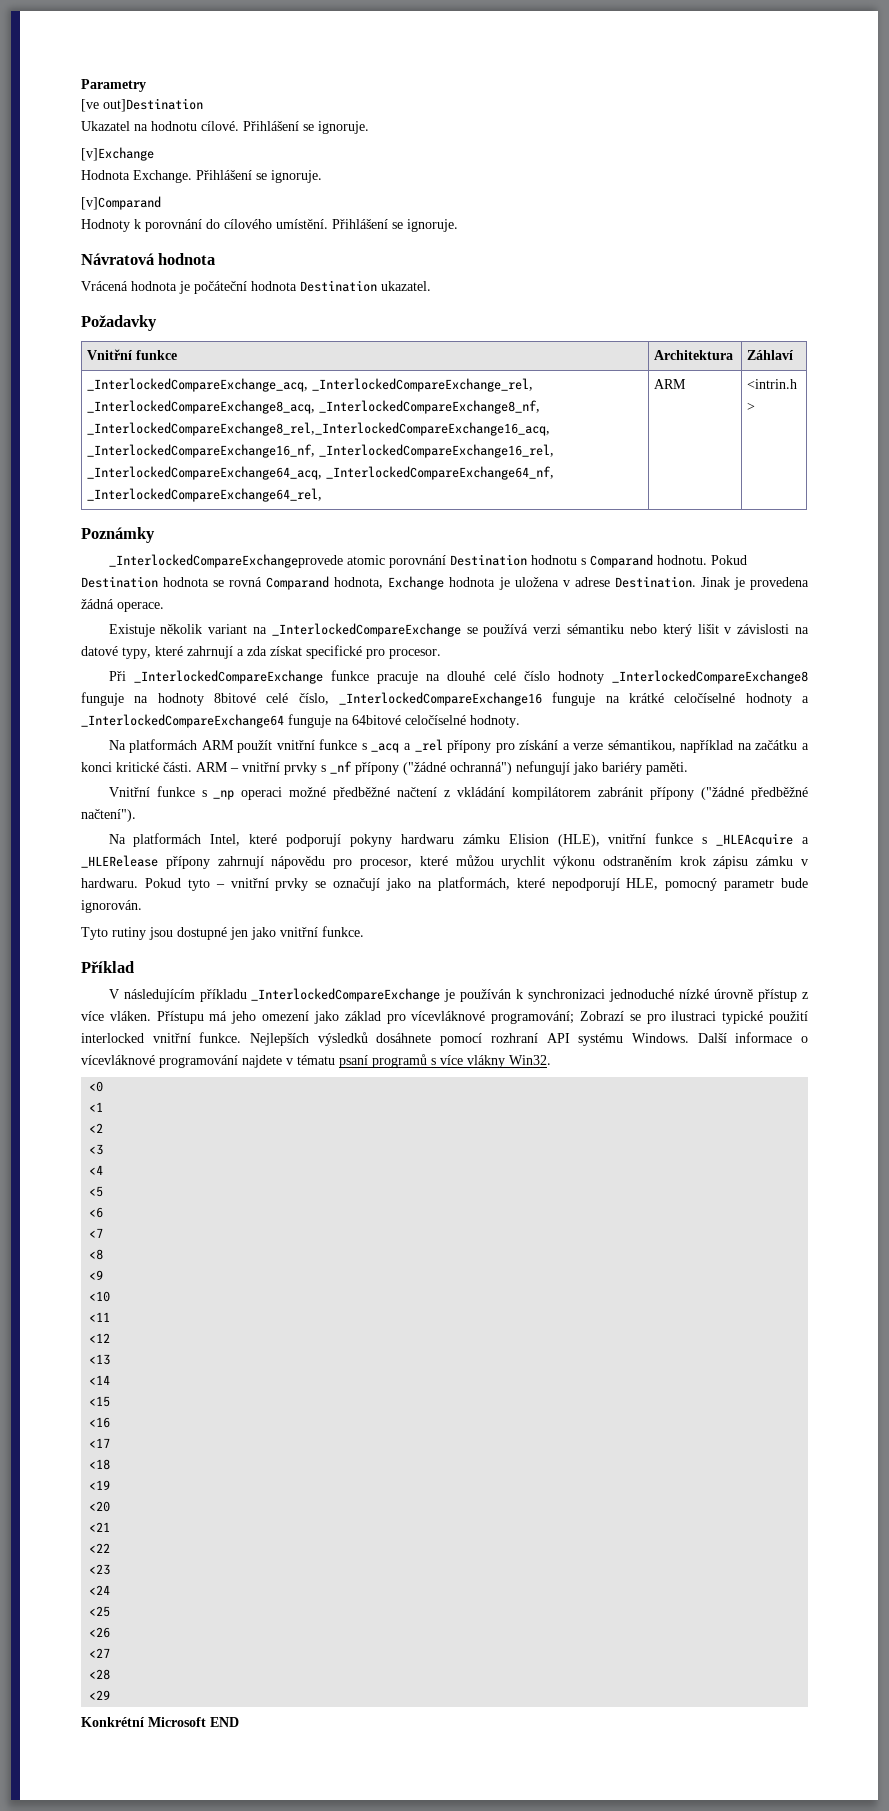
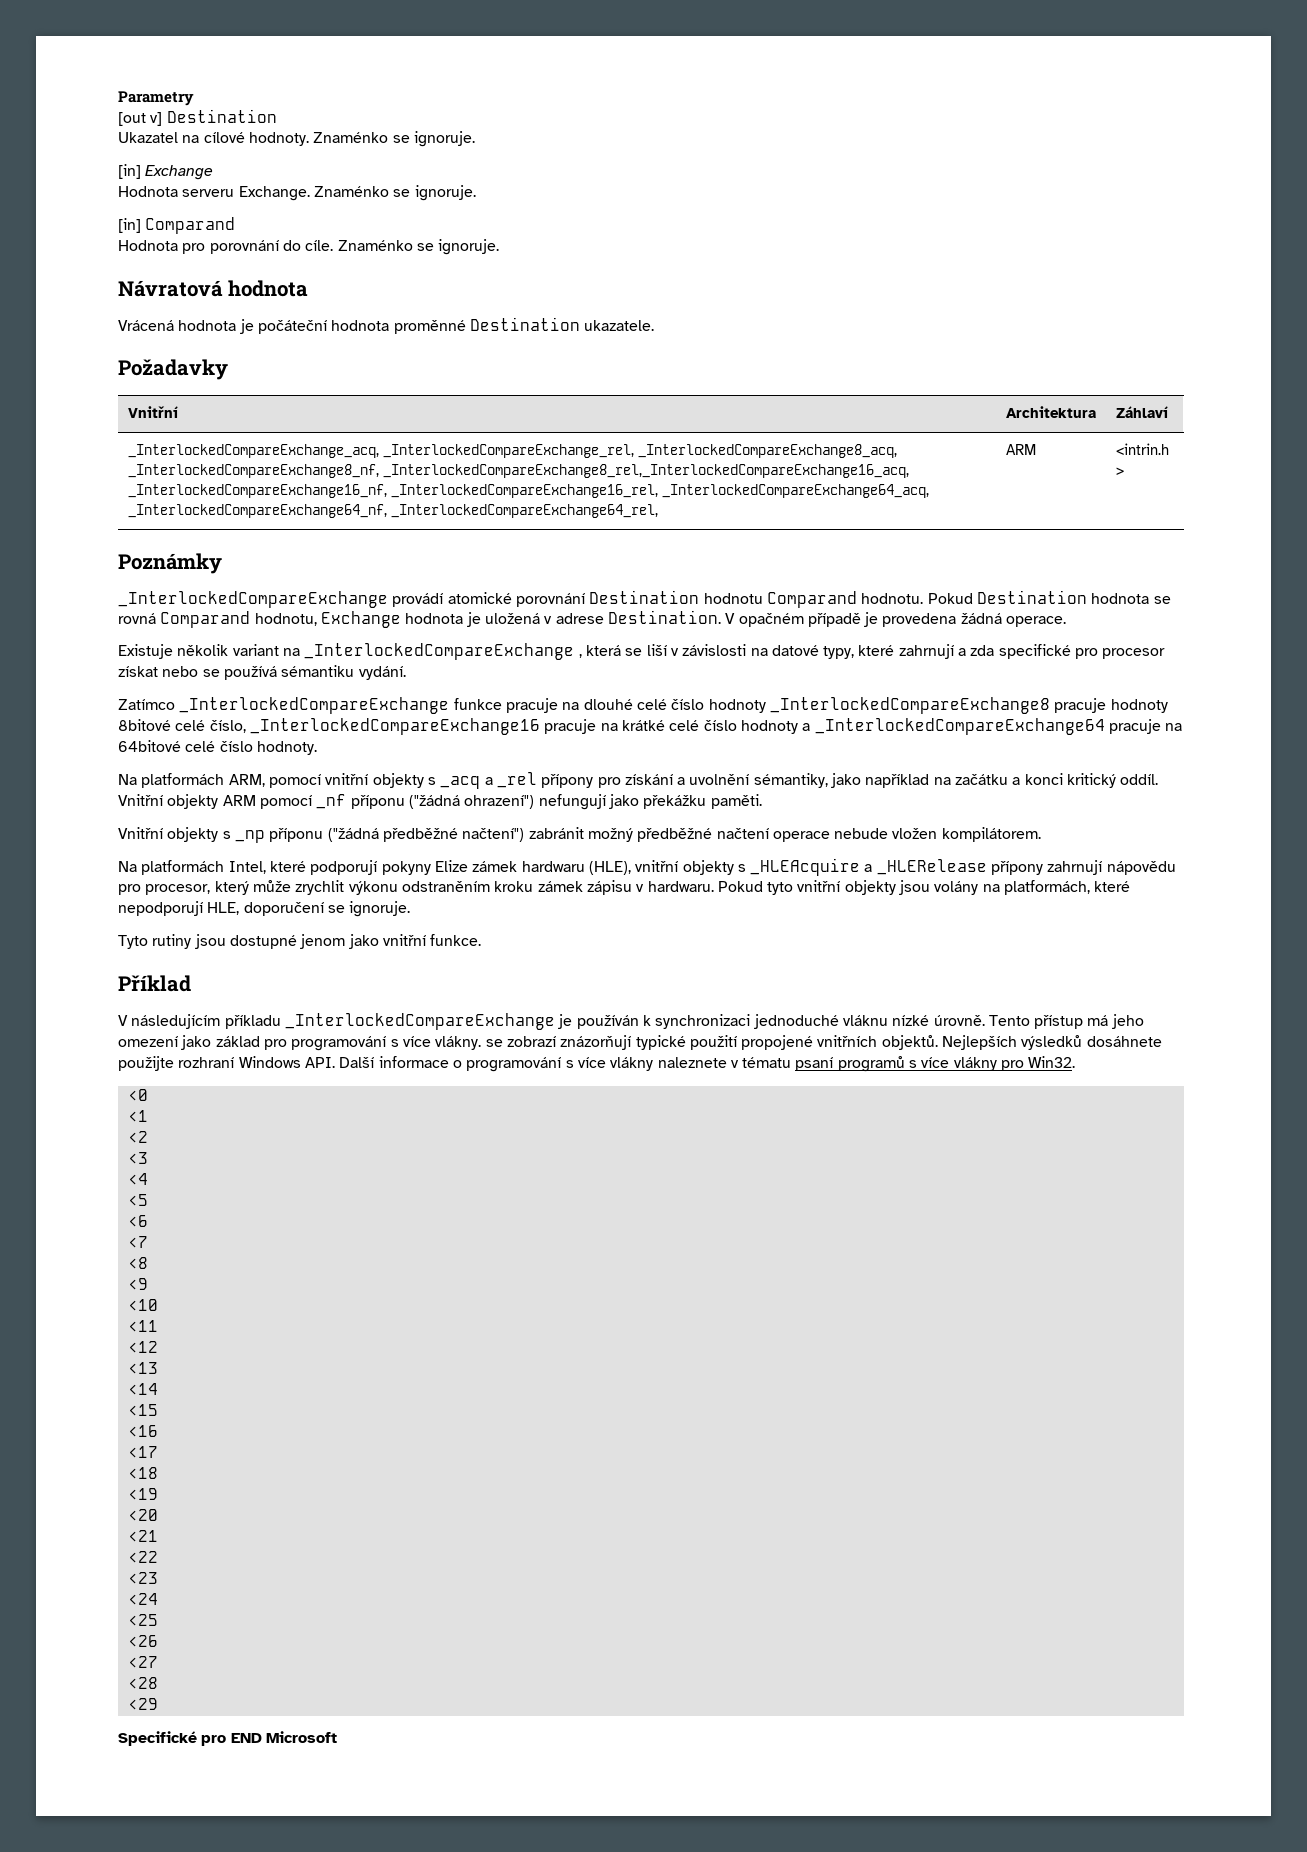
[81,98,203,112] [ve out]Destination -> [118,109,277,126] [out v] Destination
[151,121,369,134] [81,147,154,161] [81,170,322,183] [81,196,161,210] [81,219,388,232] hodnotu cílové. Přihlášení se ignoruje. // [v]Exchange // Hodnota Exchange. Přihlášení se ignoruje. // [v]Comparand // Hodnoty k porovnání do cílového umístění. Přihlášení -> [203,131,475,147] [118,164,214,180] [118,185,476,201] [118,217,236,234] [118,240,413,254] cílové hodnoty. Znaménko se ignoruje. // [in] Exchange // Hodnota serveru Exchange. Znaménko se ignoruje. // [in] Comparand // Hodnota pro porovnání do cíle. Znaménko
[300,280,431,292] Destination ukazatel. -> [393,317,655,334] proměnné Destination ukazatele.
[136,350,178,360] funkce -> (178, 412) none
[108,554,385,568] _InterlockedCompareExchangeprovede atomic -> [118,591,512,608] _InterlockedCompareExchange provádí atomické
[580,558,586,565] s -> (763, 598) none
[334,577,384,589] hodnota, -> [254,613,317,626] hodnotu,
[514,577,559,587] uložena -> [484,613,540,624] uložená
[700,577,730,587] Jinak -> [725,613,861,627] V opačném případě
[466,624,719,637] se používá verzi sémantiku nebo který lišit -> [578,644,667,658] , která se liší
[270,646,302,656] získat -> (995, 650) none
[389,649,441,659] [108,671,126,681] procesor. // Při -> [1102,648,1166,659] [118,665,406,680] [118,699,175,710] procesor získat nebo se používá sémantiku vydání. // Zatímco
[81,692,149,706] funguje na -> [1054,698,1107,713] pracuje
[552,692,596,706] funguje -> [544,719,597,734] pracuje
[674,693,736,703] celočíselné -> [669,720,737,731] celé číslo
[288,714,331,728] funguje -> [1108,719,1161,734] pracuje
[405,715,466,725] celočíselné -> [185,741,253,752] celé číslo
[201,739,358,753] ARM použít vnitřní funkce -> [228,773,424,788] ARM, pomocí vnitřní objekty
[573,740,676,752] verze sémantikou, -> [689,773,862,788] uvolnění sémantiky, jako
[116,761,512,775] kritické části. ARM – vnitřní prvky s _nf přípony ("žádné ochranná") -> [1067,773,1159,788] [118,794,535,809] kritický oddíl. Vnitřní objekty ARM pomocí _nf příponu ("žádná ohrazení")
[602,762,642,775] bariéry -> [643,795,707,809] překážku
[156,786,195,797] funkce -> [167,827,219,842] objekty
[241,787,808,800] [81,809,136,822] operaci možné předběžné načtení z vkládání kompilátorem zabránit přípony ("žádné předběžné načtení"). -> [269,827,1041,842] příponu ("žádná předběžné načtení") zabránit možný předběžné načtení operace nebude vložen kompilátorem.
[400,834,549,844] hardwaru zámku Elision -> [434,860,585,872] Elize zámek hardwaru
[655,833,694,844] funkce -> [682,860,734,875] objekty
[419,855,809,869] [81,878,411,891] které můžou urychlit výkonu odstraněním krok zápisu zámku v hardwaru. Pokud tyto – vnitřní prvky se označují jako -> [214,880,979,895] který může zrychlit výkonu odstraněním kroku zámek zápisu v hardwaru. Pokud tyto vnitřní objekty jsou volány
[665,878,808,891] [81,900,142,913] pomocný parametr bude ignorován. -> [243,901,411,917] doporučení se ignoruje.
[230,927,248,940] jen -> [300,934,346,949] jenom
[679,989,809,1002] [81,1011,204,1024] nízké úrovně přístup z více vláken. Přístupu -> [842,1015,1084,1029] vláknu nízké úrovně. Tento přístup
[411,1011,808,1024] [81,1032,809,1046] [81,1055,282,1068] vícevláknové programování; Zobrazí se pro ilustraci typické použití interlocked vnitřní funkce. Nejlepších výsledků dosáhnete pomocí rozhraní API systému Windows. Další informace o vícevláknové programování najdete -> [291,1035,1162,1051] [118,1056,727,1072] programování s více vlákny. se zobrazí znázorňují typické použití propojené vnitřních objektů. Nejlepších výsledků dosáhnete použijte rozhraní Windows API. Další informace o programování s více vlákny naleznete
(505, 1061) none -> [1001,1060,1025,1071] pro
[81,1717,239,1727] Konkrétní Microsoft END -> [118,1731,337,1746] Specifické pro END Microsoft

